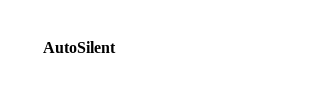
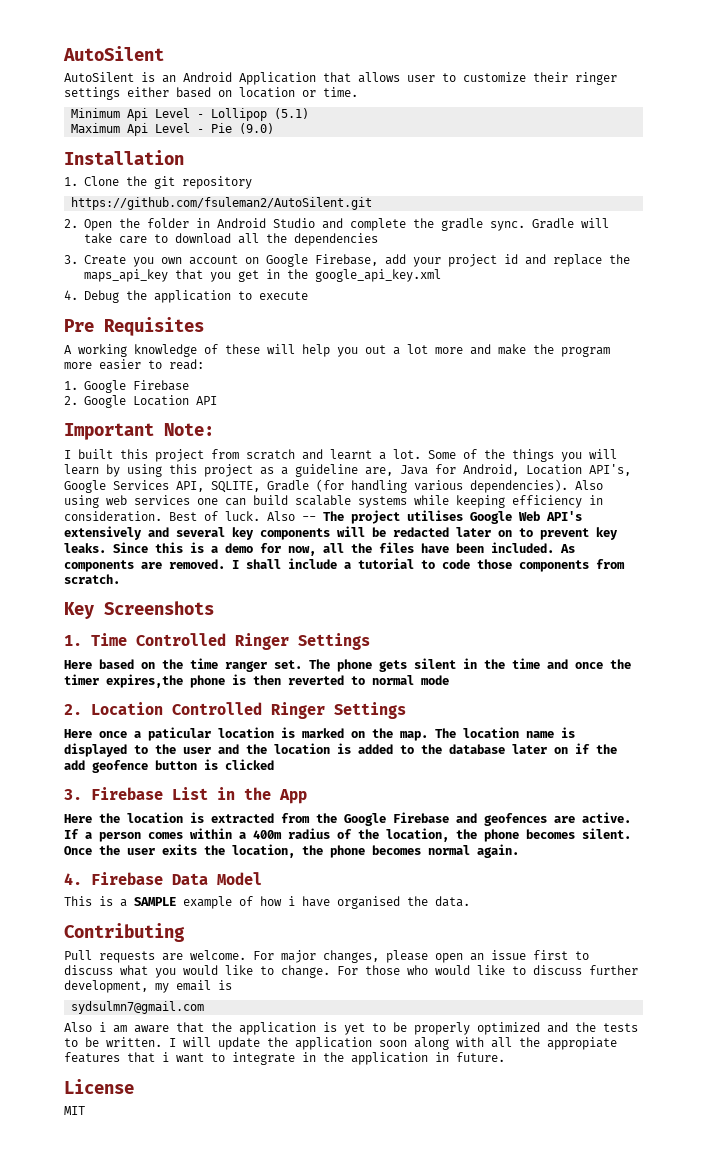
[43,41,116,53] AutoSilent -> [63,46,164,61] [64,72,617,85] [64,87,358,100] [71,108,310,121] [71,123,275,136] [64,150,184,165] [64,176,252,189] [71,197,373,210] [64,218,609,231] [84,233,378,246] [64,254,630,267] [84,269,441,282] [64,290,308,303] [64,317,204,336] [64,344,610,357] [64,359,204,370] [64,380,189,393] [64,395,217,408] [64,423,214,440] [64,449,617,462] [64,464,631,477] [64,479,603,493] [64,495,603,508] [64,510,582,524] [64,526,618,540] [64,542,575,556] [64,558,625,572] [64,574,120,584] [64,601,214,619] [64,633,370,650] [64,658,631,672] [64,674,449,688] [64,702,406,719] [64,727,575,741] [64,743,617,757] [64,759,274,773] [64,787,307,804] [64,812,631,826] [64,828,631,842] [64,844,519,858] [64,872,262,885] [64,896,470,909] [64,923,185,942] [64,950,589,963] [64,965,638,978] [64,980,232,993] [71,1001,205,1014] [64,1022,638,1035] [64,1037,617,1050] [64,1052,505,1065] [64,1079,134,1094] [64,1106,85,1115] AutoSilent // AutoSilent is an Android Application that allows user to customize their ringer settings either based on location or time. // Minimum Api Level - Lollipop (5.1) // Maximum Api Level - Pie (9.0) // Installation // 1. Clone the git repository // https://github.com/fsuleman2/AutoSilent.git // 2. Open the folder in Android Studio and complete the gradle sync. Gradle will take care to download all the dependencies // 3. Create you own account on Google Firebase, add your project id and replace the maps_api_key that you get in the google_api_key.xml // 4. Debug the application to execute // Pre Requisites // A working knowledge of these will help you out a lot more and make the program more easier to read: // 1. Google Firebase // 2. Google Location API // Important Note: // I built this project from scratch and learnt a lot. Some of the things you will learn by using this project as a guideline are, Java for Android, Location API's, Google Services API, SQLITE, Gradle (for handling various dependencies). Also using web services one can build scalable systems while keeping efficiency in consideration. Best of luck. Also -- The project utilises Google Web API's extensively and several key components will be redacted later on to prevent key leaks. Since this is a demo for now, all the files have been included. As components are removed. I shall include a tutorial to code those components from scratch. // Key Screenshots // 1. Time Controlled Ringer Settings // Here based on the time ranger set. The phone gets silent in the time and once the timer expires,the phone is then reverted to normal mode // 2. Location Controlled Ringer Settings // Here once a paticular location is marked on the map. The location name is displayed to the user and the location is added to the database later on if the add geofence button is clicked // 3. Firebase List in the App // Here the location is extracted from the Google Firebase and geofences are active. If a person comes within a 400m radius of the location, the phone becomes silent. Once the user exits the location, the phone becomes normal again. // 4. Firebase Data Model // This is a SAMPLE example of how i have organised the data. // Contributing // Pull requests are welcome. For major changes, please open an issue first to discuss what you would like to change. For those who would like to discuss further development, my email is // sydsulmn7@gmail.com // Also i am aware that the application is yet to be properly optimized and the tests to be written. I will update the application soon along with all the appropiate features that i want to integrate in the application in future. // License // MIT

